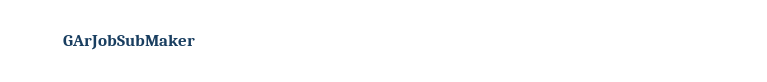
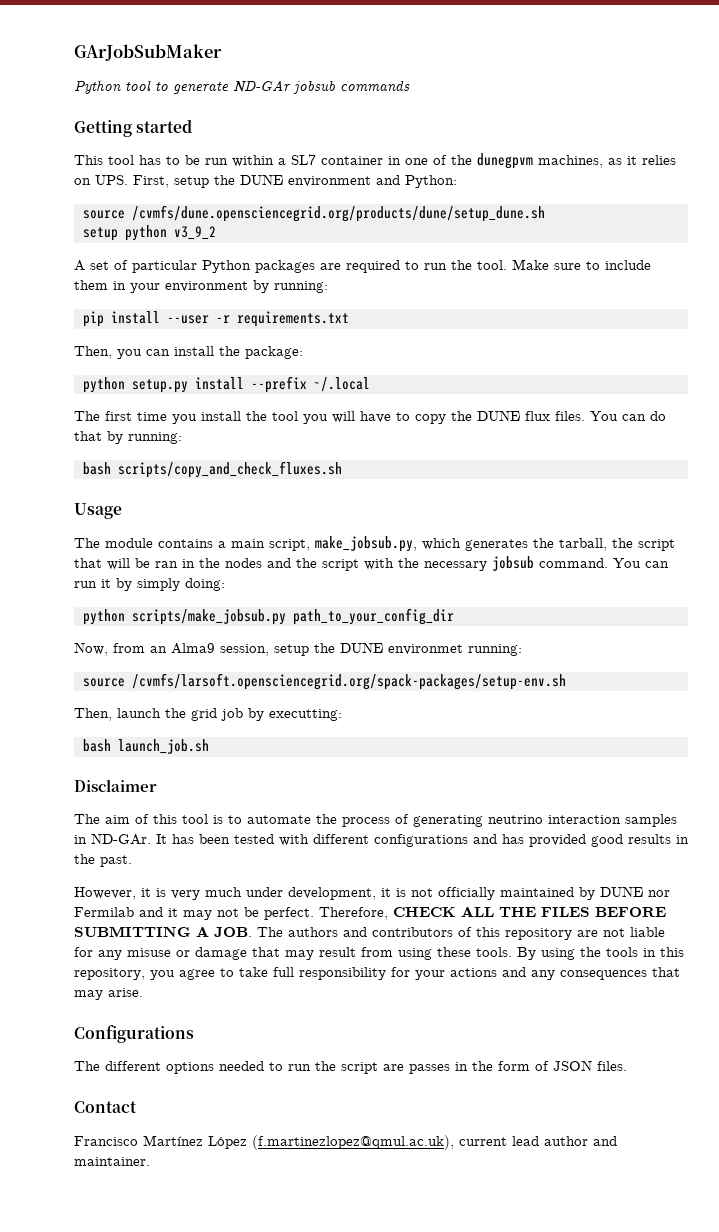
(195, 42) none -> [74,80,410,94] [74,119,193,137] [74,153,676,169] [74,174,457,188] [83,205,545,222] [83,225,216,241] [74,259,651,273] [74,280,328,293] [83,311,349,327] [74,346,303,359] [83,376,370,393] [74,410,666,424] [74,431,182,444] [83,461,342,478] [74,503,122,519] [74,536,675,552] [74,556,669,571] [74,578,225,591] [83,608,454,625] [74,642,522,656] [83,673,566,690] [74,708,342,721] [83,739,209,754] [74,779,157,792] [74,814,677,827] [74,833,689,847] [74,854,132,867] [74,886,670,900] [74,906,666,920] [74,926,665,940] [74,947,684,960] [74,967,680,980] [74,988,143,1000] [74,1025,194,1043] [74,1060,627,1074] [74,1101,137,1113] [74,1135,617,1150] [74,1157,150,1166] // Python tool to generate ND-GAr jobsub commands // Getting started // This tool has to be run within a SL7 container in one of the dunegpvm machines, as it relies on UPS. First, setup the DUNE environment and Python: // source /cvmfs/dune.opensciencegrid.org/products/dune/setup_dune.sh // setup python v3_9_2 // A set of particular Python packages are required to run the tool. Make sure to include them in your environment by running: // pip install --user -r requirements.txt // Then, you can install the package: // python setup.py install --prefix ~/.local // The first time you install the tool you will have to copy the DUNE flux files. You can do that by running: // bash scripts/copy_and_check_fluxes.sh // Usage // The module contains a main script, make_jobsub.py, which generates the tarball, the script that will be ran in the nodes and the script with the necessary jobsub command. You can run it by simply doing: // python scripts/make_jobsub.py path_to_your_config_dir // Now, from an Alma9 session, setup the DUNE environmet running: // source /cvmfs/larsoft.opensciencegrid.org/spack-packages/setup-env.sh // Then, launch the grid job by executting: // bash launch_job.sh // Disclaimer // The aim of this tool is to automate the process of generating neutrino interaction samples in ND-GAr. It has been tested with different configurations and has provided good results in the past. // However, it is very much under development, it is not officially maintained by DUNE nor Fermilab and it may not be perfect. Therefore, CHECK ALL THE FILES BEFORE SUBMITTING A JOB. The authors and contributors of this repository are not liable for any misuse or damage that may result from using these tools. By using the tools in this repository, you agree to take full responsibility for your actions and any consequences that may arise. // Configurations // The different options needed to run the script are passes in the form of JSON files. // Contact // Francisco Martínez López (f.martinezlopez@qmul.ac.uk), current lead author and maintainer.

